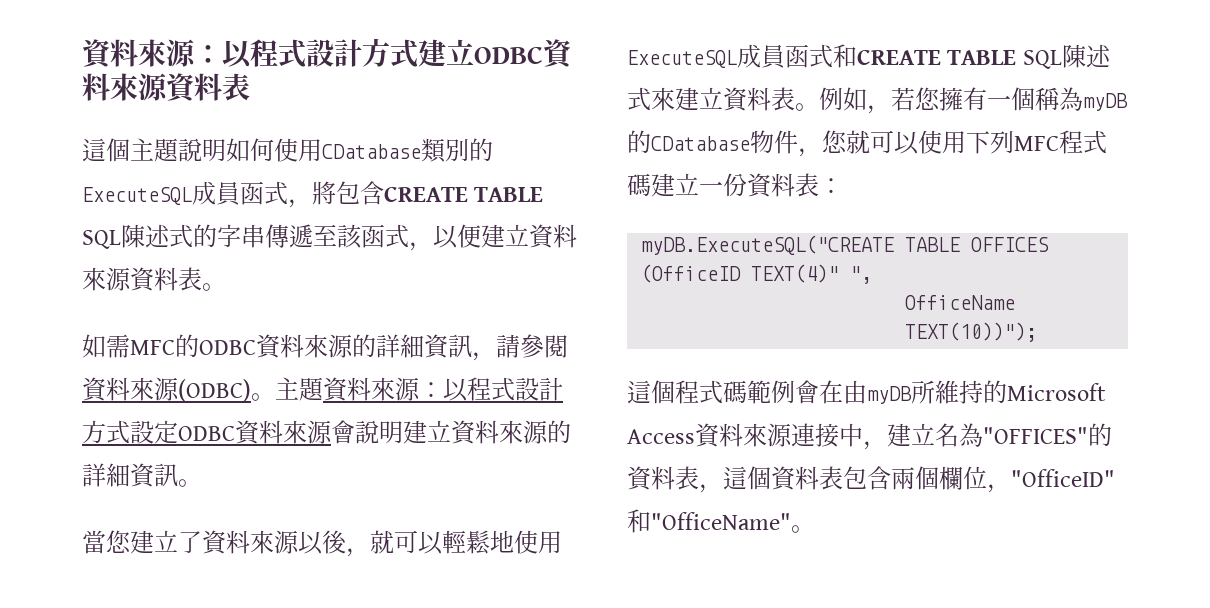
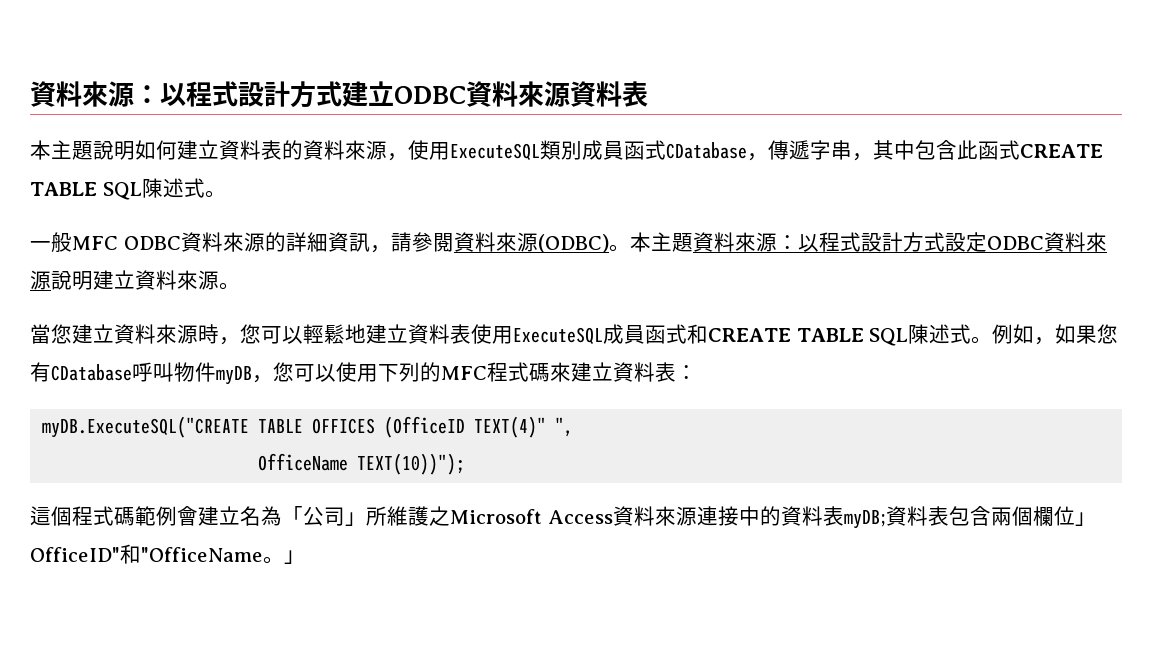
[82,138,130,162] 這個 -> [30,140,51,160] 本
[274,138,493,163] [82,181,544,208] [82,224,577,251] [82,267,226,292] [82,334,199,358] 使用CDatabase類別的ExecuteSQL成員函式，將包含CREATE TABLE SQL陳述式的字串傳遞至該函式，以便建立資料來源資料表。 // 如需MFC的 -> [177,140,1103,161] [30,178,226,200] [30,232,118,252] 建立資料表的資料來源，使用ExecuteSQL類別成員函式CDatabase，傳遞字串，其中包含此函式CREATE TABLE SQL陳述式。 // 一般MFC
(275, 397) none -> [629,232,651,252] 本
[331,420,355,444] 會 -> (51, 280) none
[547,420,571,444] [82,463,178,488] 的詳細資訊 -> (219, 280) none
[178,530,394,557] 了資料來源以後，就 -> [114,324,261,345] 資料來源時，您
(514, 541) none -> [366,324,471,344] 建立資料表
[651,87,1128,114] [627,130,870,157] 來建立資料表。例如，若您擁有一個稱為myDB的CDatabase物件，您就 -> [971,324,1119,345] [30,362,294,385] 。例如，如果您有CDatabase呼叫物件myDB，您
(1014, 142) none -> [420,362,441,382] 的
[651,173,747,197] 建立一份 -> [550,362,613,382] 來建立
[819,380,1007,404] 在由myDB所維持的 -> [198,506,450,526] 建立名為「公司」所維護之
[863,423,1088,450] ，建立名為"OFFICES" -> (760, 516) none
[699,466,771,493] ，這個 -> [843,510,886,529] myDB;
[987,469,1115,493] [627,509,815,533] ，"OfficeID"和"OfficeName"。 -> [1074,512,1096,526] [30,544,305,564] 」OfficeID"和"OfficeName。」

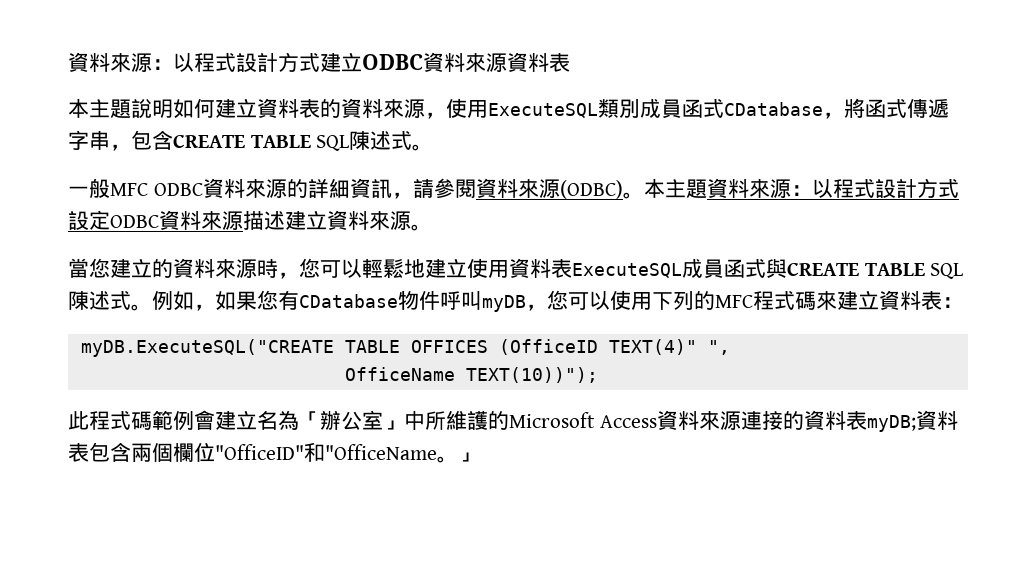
(768, 157) none -> [844,98,907,118] 將函式
[873,140,1020,160] 其中包含此函式 -> [131,130,173,150] 包含
[51,271,93,290] 說明 -> [243,211,285,230] 描述
(114, 333) none -> [152,259,173,278] 的
[408,324,513,344] 資料表使用 -> [467,258,572,278] 使用資料表
[687,324,708,344] 和 -> [766,259,787,278] 與
[132,362,216,382] 呼叫物件 -> [398,291,482,310] 物件呼叫
[30,506,72,526] 這個 -> [68,411,89,430] 此
[303,506,450,526] 公司」所維護之 -> [320,410,509,431] 辦公室」中所維護的
[738,506,760,526] 中 -> (783, 420) none
[1074,512,1096,526] [30,547,120,562] 」OfficeID" -> [215,444,304,460] "OfficeID"

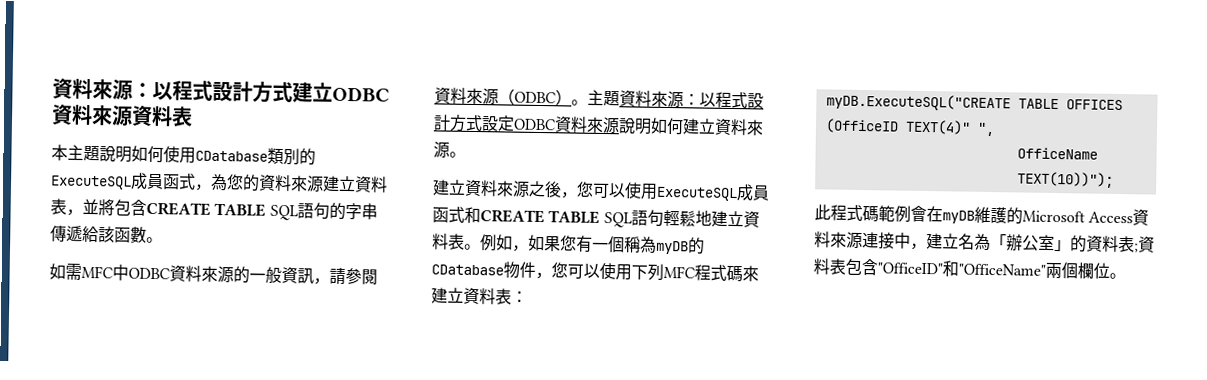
[215,98,949,119] [68,130,434,151] [68,178,148,198] 建立資料表的資料來源，使用ExecuteSQL類別成員函式CDatabase，將函式傳遞字串，包含CREATE TABLE SQL陳述式。 // 一般MFC -> [163,146,316,166] [50,172,388,193] [50,198,378,221] [50,225,163,244] [49,263,129,281] 使用CDatabase類別的ExecuteSQL成員函式，為您的資料來源建立資料表，並將包含CREATE TABLE SQL語句的字串傳遞給該函數。 // 如需MFC中
[307,179,350,198] 詳細 -> [249,266,282,284] 一般
[559,178,665,199] (ODBC)。本 -> [498,88,588,106] （ODBC）。
[243,211,285,230] 描述 -> [618,117,684,135] 說明如何
[68,258,964,279] [68,290,526,312] 當您建立的資料來源時，您可以輕鬆地建立使用資料表ExecuteSQL成員函式與CREATE TABLE SQL陳述式。例如，如果您有CDatabase物件呼叫myDB -> [432,179,770,202] [432,206,760,228] [432,233,705,255] [431,261,536,279] 建立資料來源之後，您可以使用ExecuteSQL成員函式和CREATE TABLE SQL語句輕鬆地建立資料表。例如，如果您有一個稱為myDB的CDatabase物件
[694,291,715,310] 的 -> (664, 272) none
[215,410,446,431] 建立名為「辦公室」中所 -> [926,206,975,224] 在myDB
(783, 420) none -> [894,232,1071,252] 中，建立名為「辦公室」
[866,415,916,432] myDB; -> [1134,243,1139,253] ;
[131,442,479,463] 兩個欄位"OfficeID"和"OfficeName。」 -> [877,260,1126,280] "OfficeID"和"OfficeName"兩個欄位。

